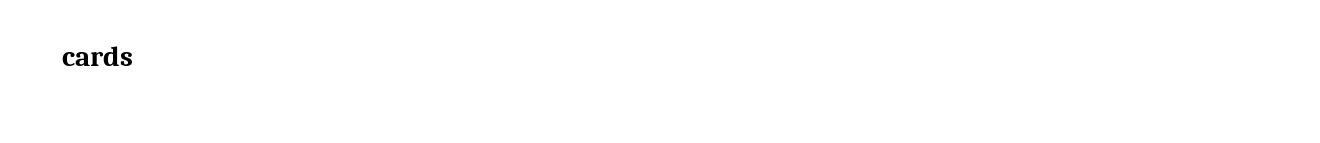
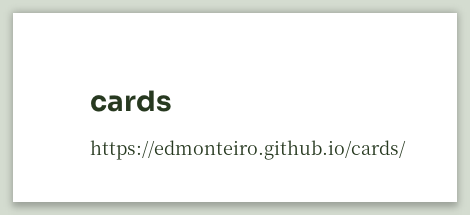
(133, 56) none -> [90,140,406,160] // https://edmonteiro.github.io/cards/

